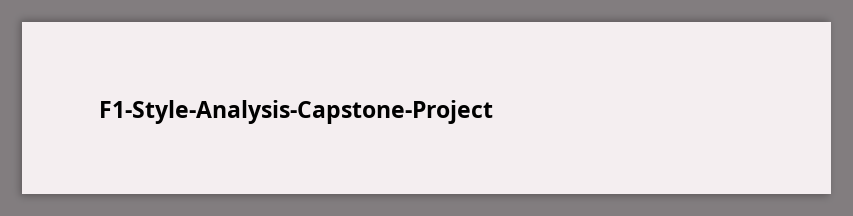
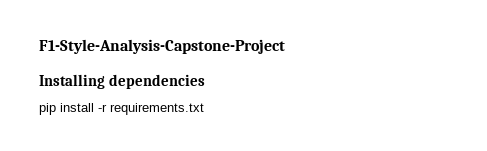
(493, 112) none -> [39,74,205,89] [39,103,204,115] // Installing dependencies // pip install -r requirements.txt

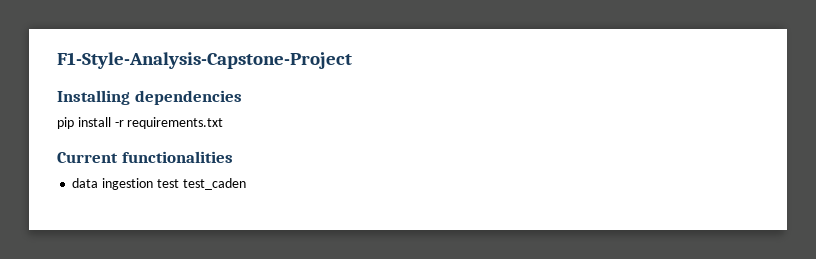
(204, 109) none -> [57,151,233,163] [72,178,246,190] // Current functionalities // data ingestion test test_caden

